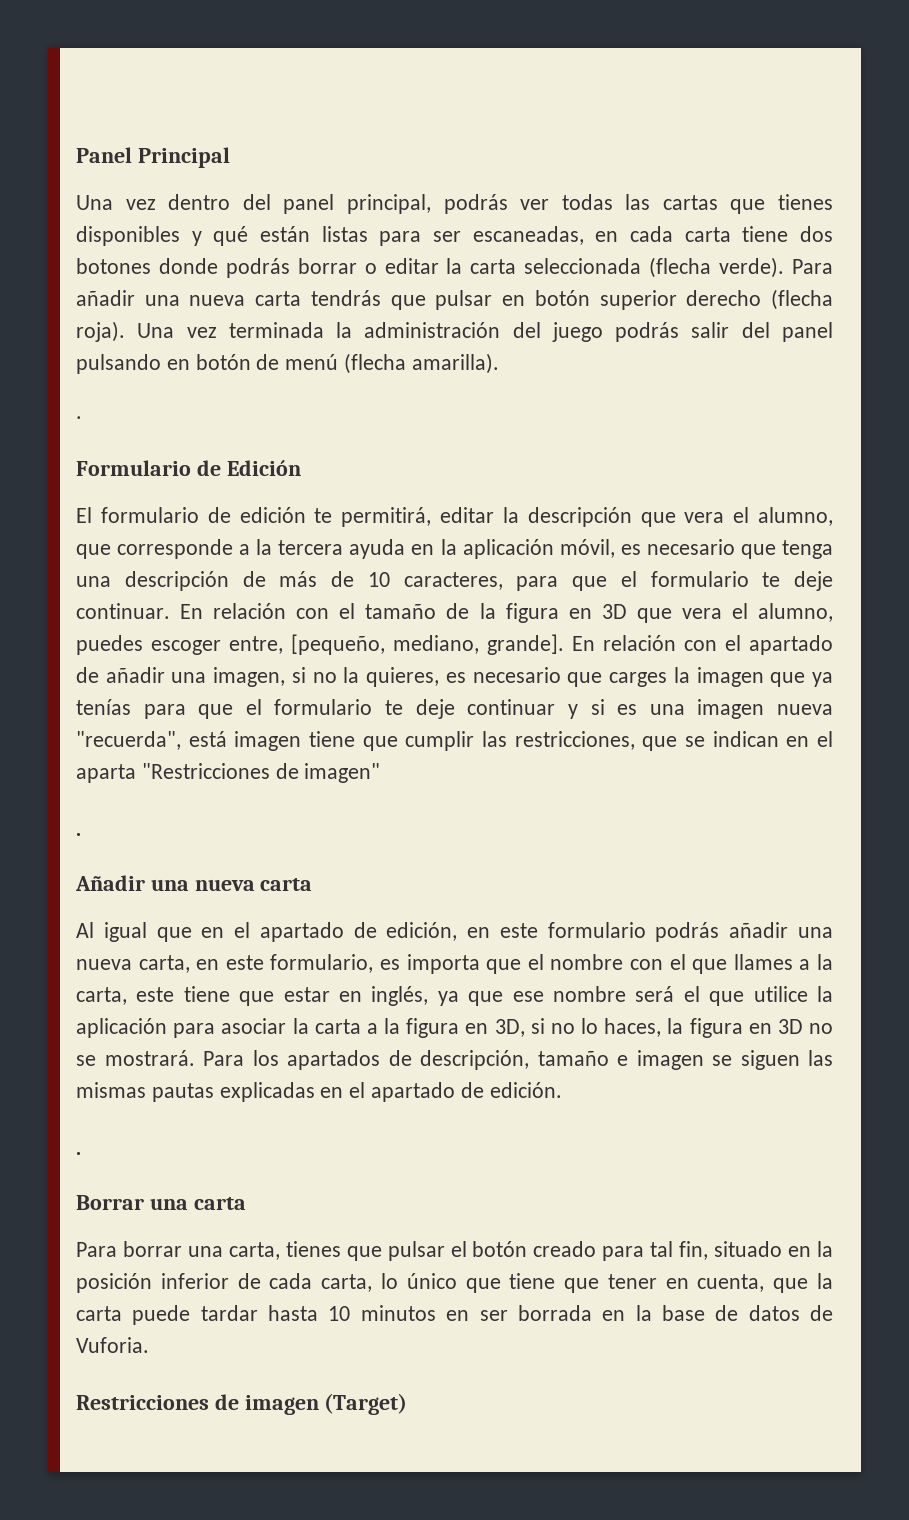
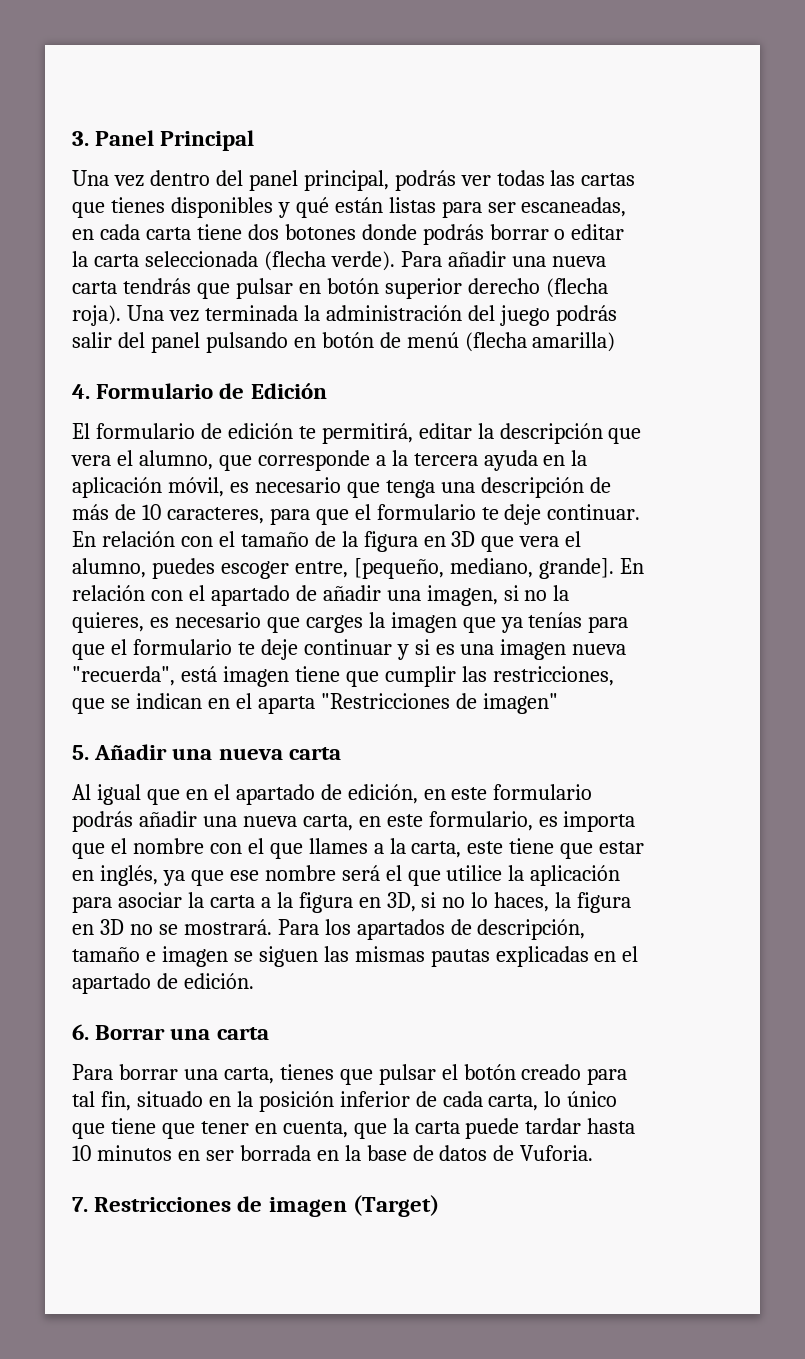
(76, 155) none -> [72,131,89,146] 3.
[411,353,499,374] [76,416,82,419] amarilla). // . // -> [532,332,616,352] [72,384,90,399] amarilla) // 4.
[76,833,81,836] . // -> [72,745,89,760] 5.
[76,1152,81,1155] . // -> [72,1024,89,1040] 6.
(149, 1345) none -> [72,1197,88,1212] 7.

